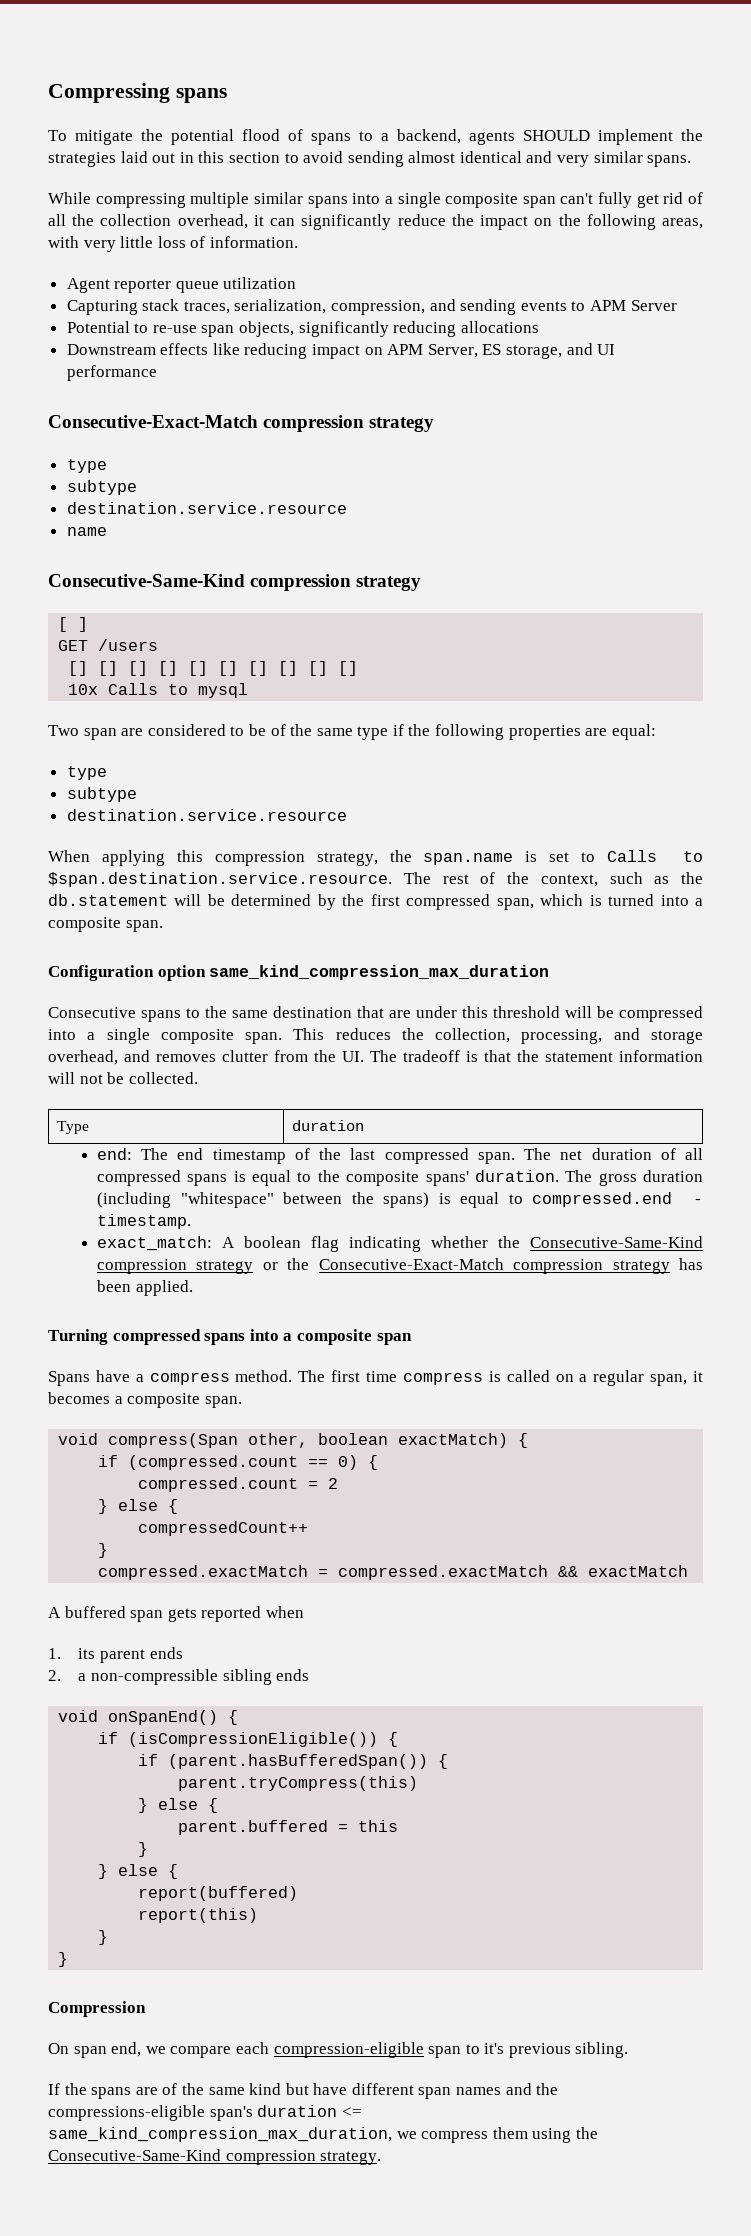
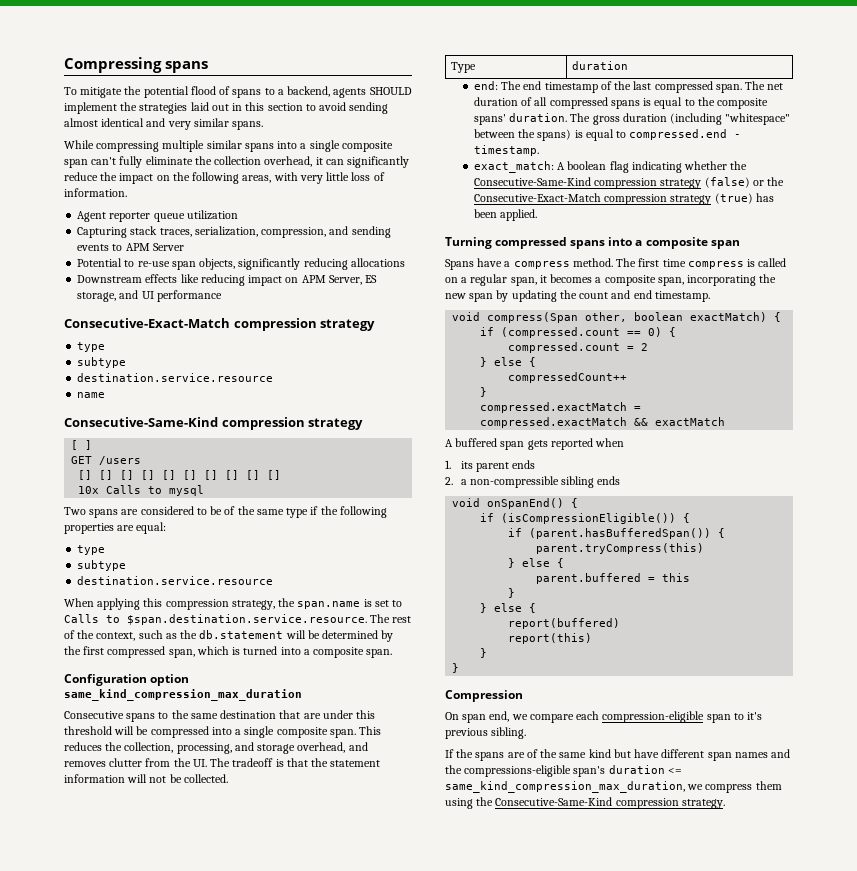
[636,192,703,208] [48,214,66,226] get rid of all -> [145,156,193,165] eliminate
[83,728,117,740] span -> [89,509,119,518] spans
(254, 1267) none -> [704,177,750,188] (false)
(670, 1267) none -> [714,193,753,204] (true)
[204,1396,242,1408] span. -> [657,274,777,286] [445,290,710,302] span, incorporating the new span by updating the count and end timestamp.

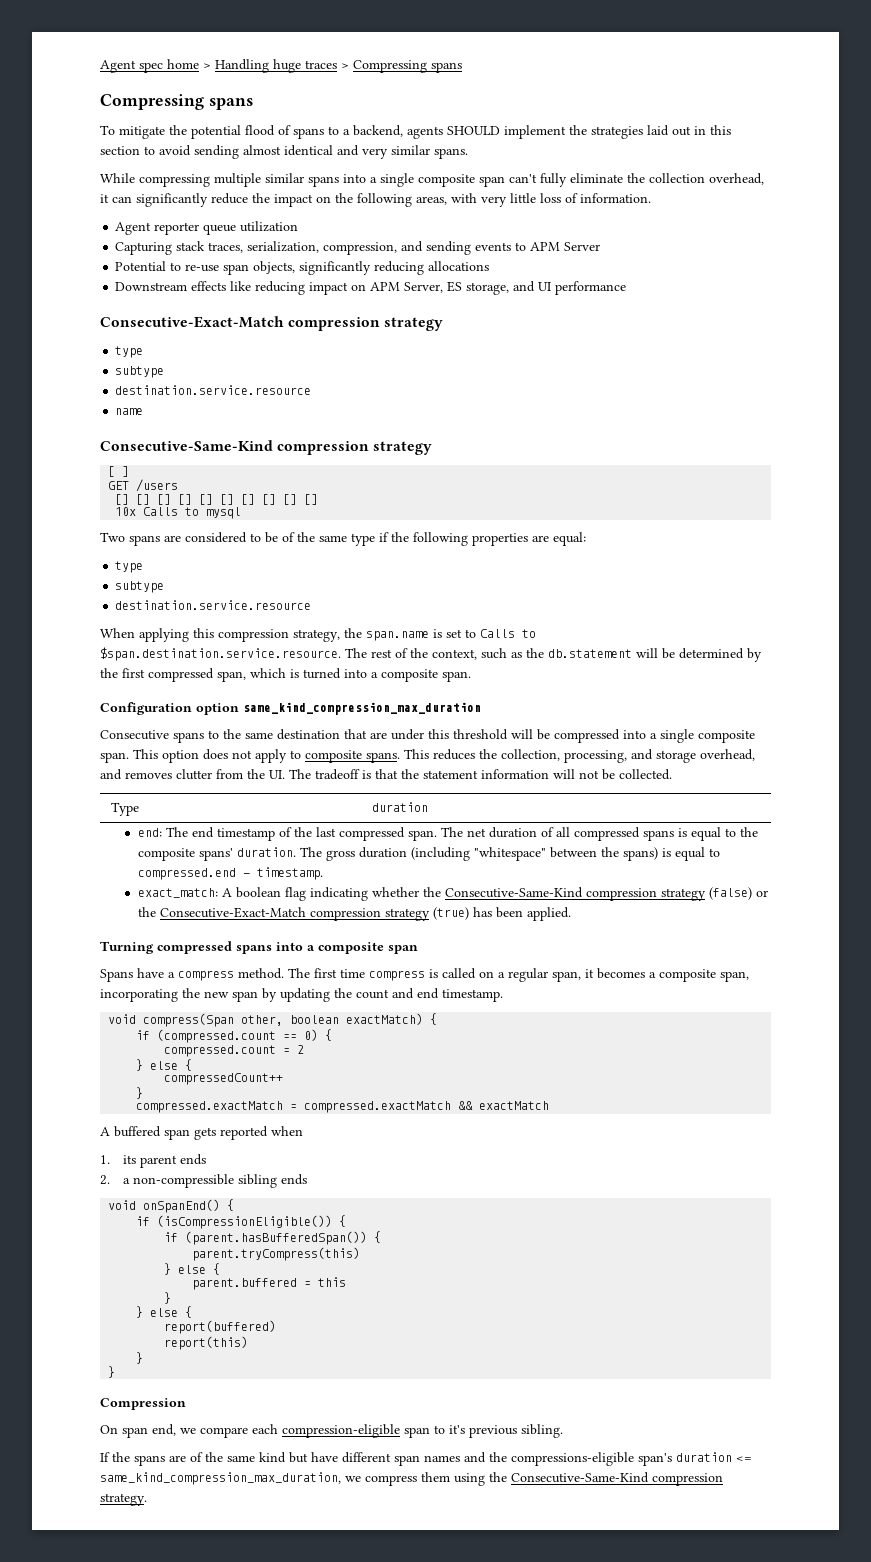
(64, 65) none -> [100,59,462,73] Agent spec home > Handling huge traces > Compressing spans //
(382, 730) none -> [162,749,429,763] option does not apply to composite spans. This

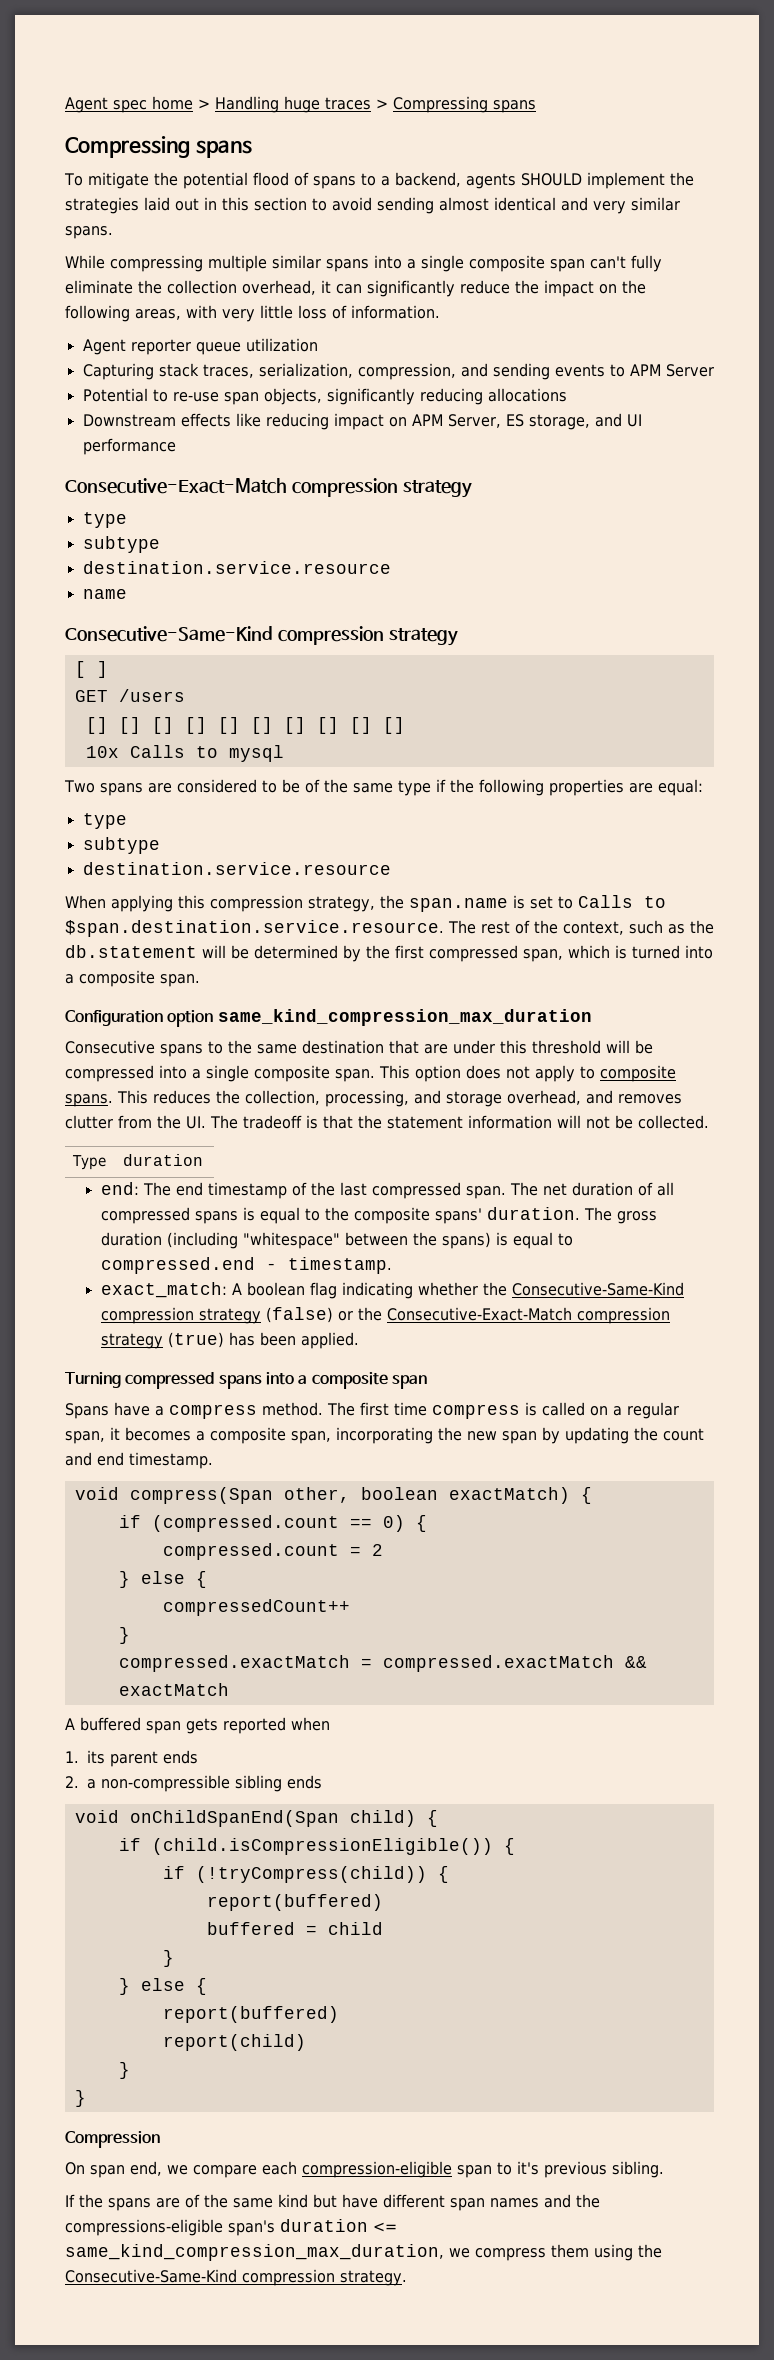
[143,1199,235,1213] [136,1215,347,1229] [164,1231,382,1245] [192,1247,361,1261] [164,1263,221,1275] [192,1277,347,1290] onSpanEnd() { // if (isCompressionEligible()) { // if (parent.hasBufferedSpan()) { // parent.tryCompress(this) // } else { // parent.buffered = this -> [129,1810,438,1827] [118,1838,515,1855] [162,1866,449,1883] [206,1894,383,1911] [206,1922,383,1935] onChildSpanEnd(Span child) { // if (child.isCompressionEligible()) { // if (!tryCompress(child)) { // report(buffered) // buffered = child
[164,1336,249,1350] report(this) -> [162,2034,306,2051] report(child)

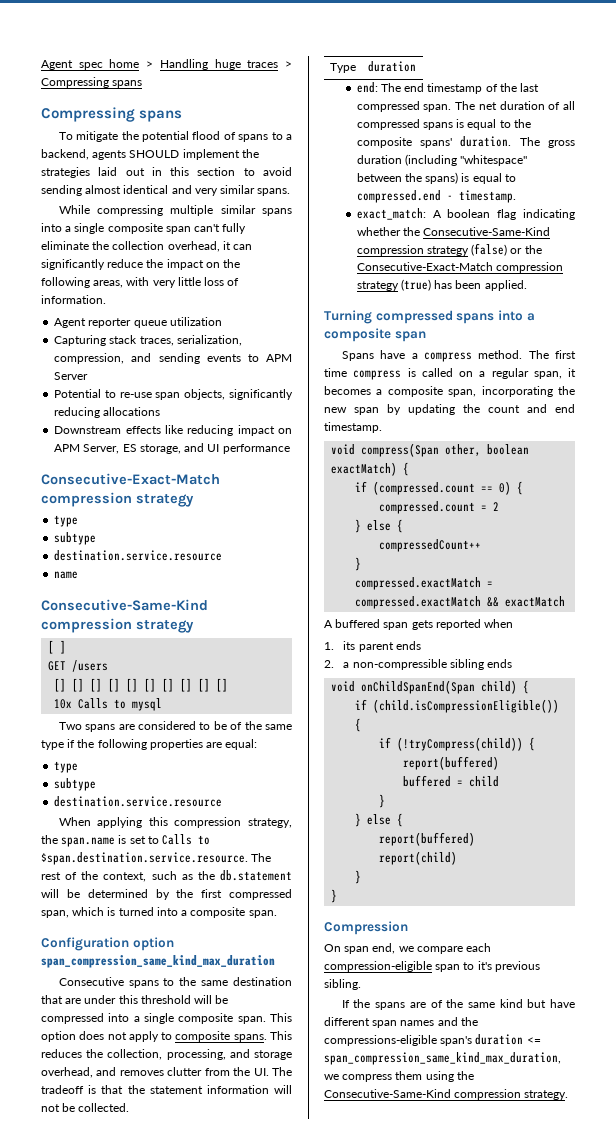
[217,1009,592,1026] same_kind_compression_max_duration -> [41,955,275,968] span_compression_same_kind_max_duration
[65,2244,444,2261] same_kind_compression_max_duration, -> [324,1052,561,1065] span_compression_same_kind_max_duration,

